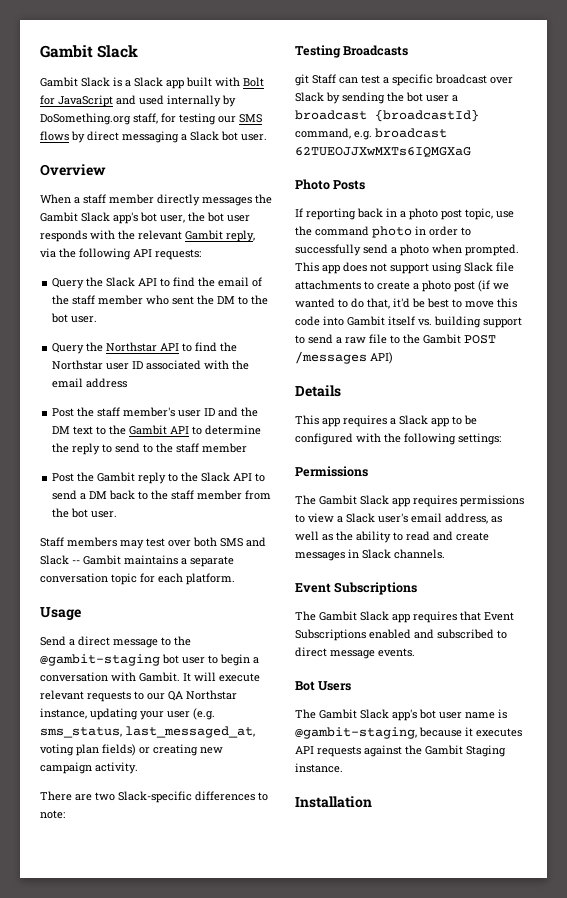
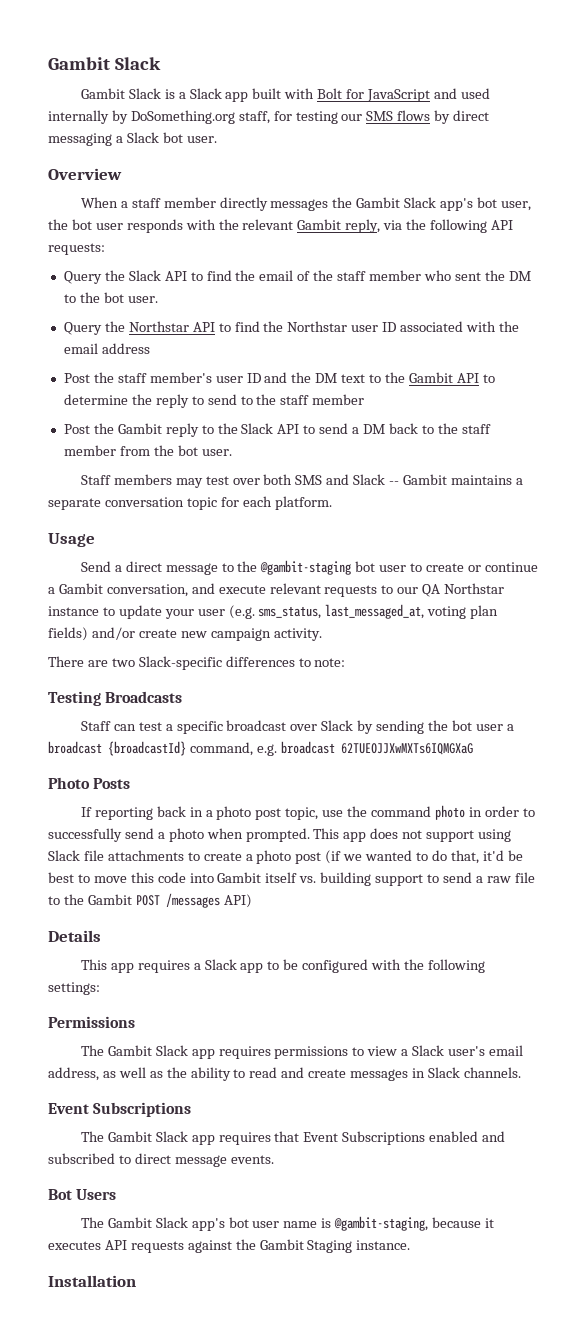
[220,654,259,666] [40,672,216,682] begin a conversation with Gambit. It will -> [425,562,538,572] [48,583,215,597] create or continue a Gambit conversation, and
[40,708,138,720] instance, updating -> [48,605,162,619] instance to update
[139,744,198,756] or creating -> [91,627,177,640] and/or create
[295,74,309,86] git -> (183, 697) none

